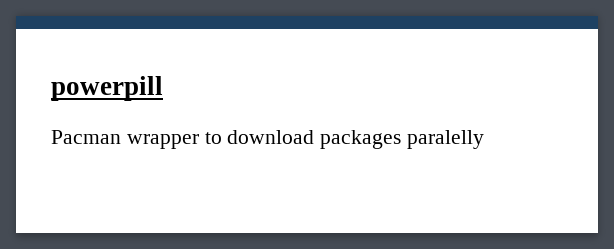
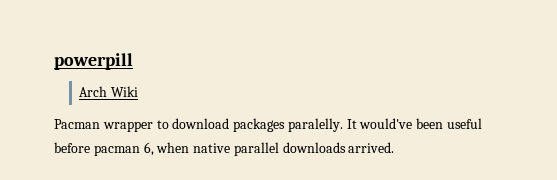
(163, 88) none -> [79,86,139,97] // Arch Wiki
[407,130,485,149] paralelly -> [287,118,483,132] [54,142,395,156] paralelly. It would've been useful before pacman 6, when native parallel downloads arrived.

